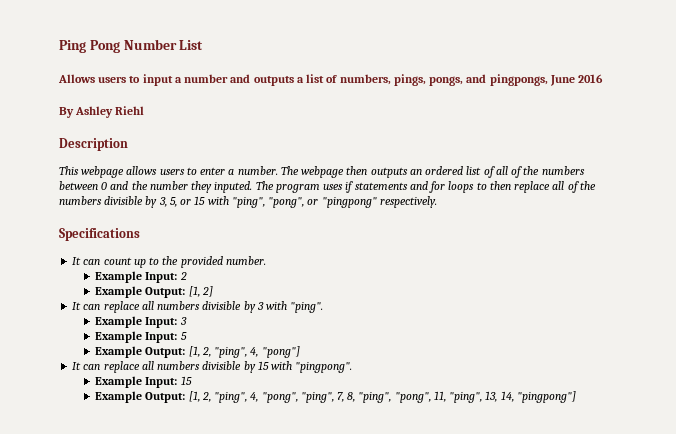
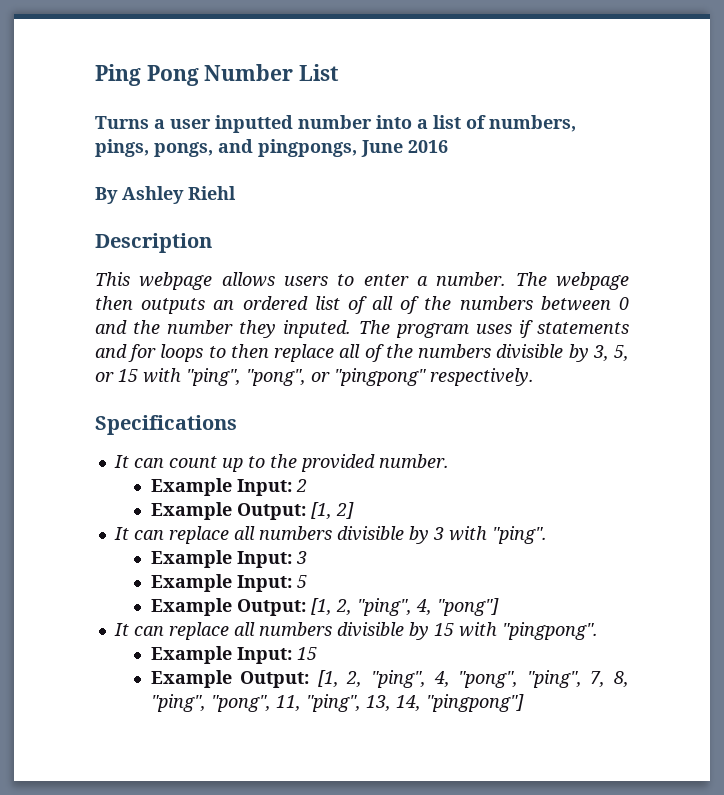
[58,74,294,86] Allows users to input a number and outputs -> [95,115,412,133] Turns a user inputted number into

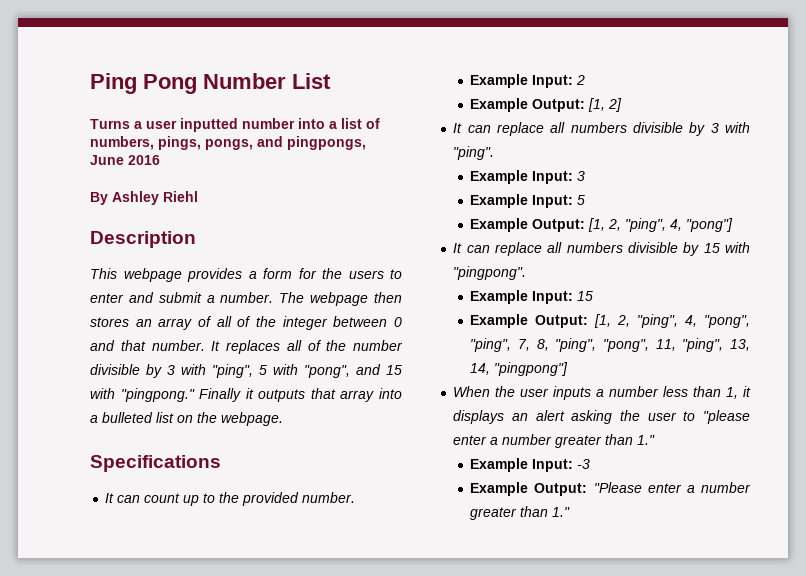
[221,272,275,287] allows -> [187,268,342,282] provides a form for the
(409, 280) none -> [128,292,202,303] and submit
[141,296,340,314] outputs an ordered list -> [90,317,193,330] stores an array
[459,296,533,310] numbers -> [282,316,328,330] integer
[133,320,629,338] [95,344,629,362] [95,368,534,386] the number they inputed. The program uses if statements and for loops to then replace all of the numbers divisible by 3, 5, or 15 with "ping", "pong", or "pingpong" respectively. -> [120,340,403,354] [90,364,402,378] [90,388,402,402] [90,412,283,426] that number. It replaces all of the number divisible by 3 with "ping", 5 with "pong", and 15 with "pingpong." Finally it outputs that array into a bulleted list on the webpage.
(524, 703) none -> [453,386,751,400] [453,410,750,424] [453,434,656,448] [470,458,591,472] [470,482,751,496] [470,506,571,520] // When the user inputs a number less than 1, it displays an alert asking the user to "please enter a number greater than 1." // Example Input: -3 // Example Output: "Please enter a number greater than 1."

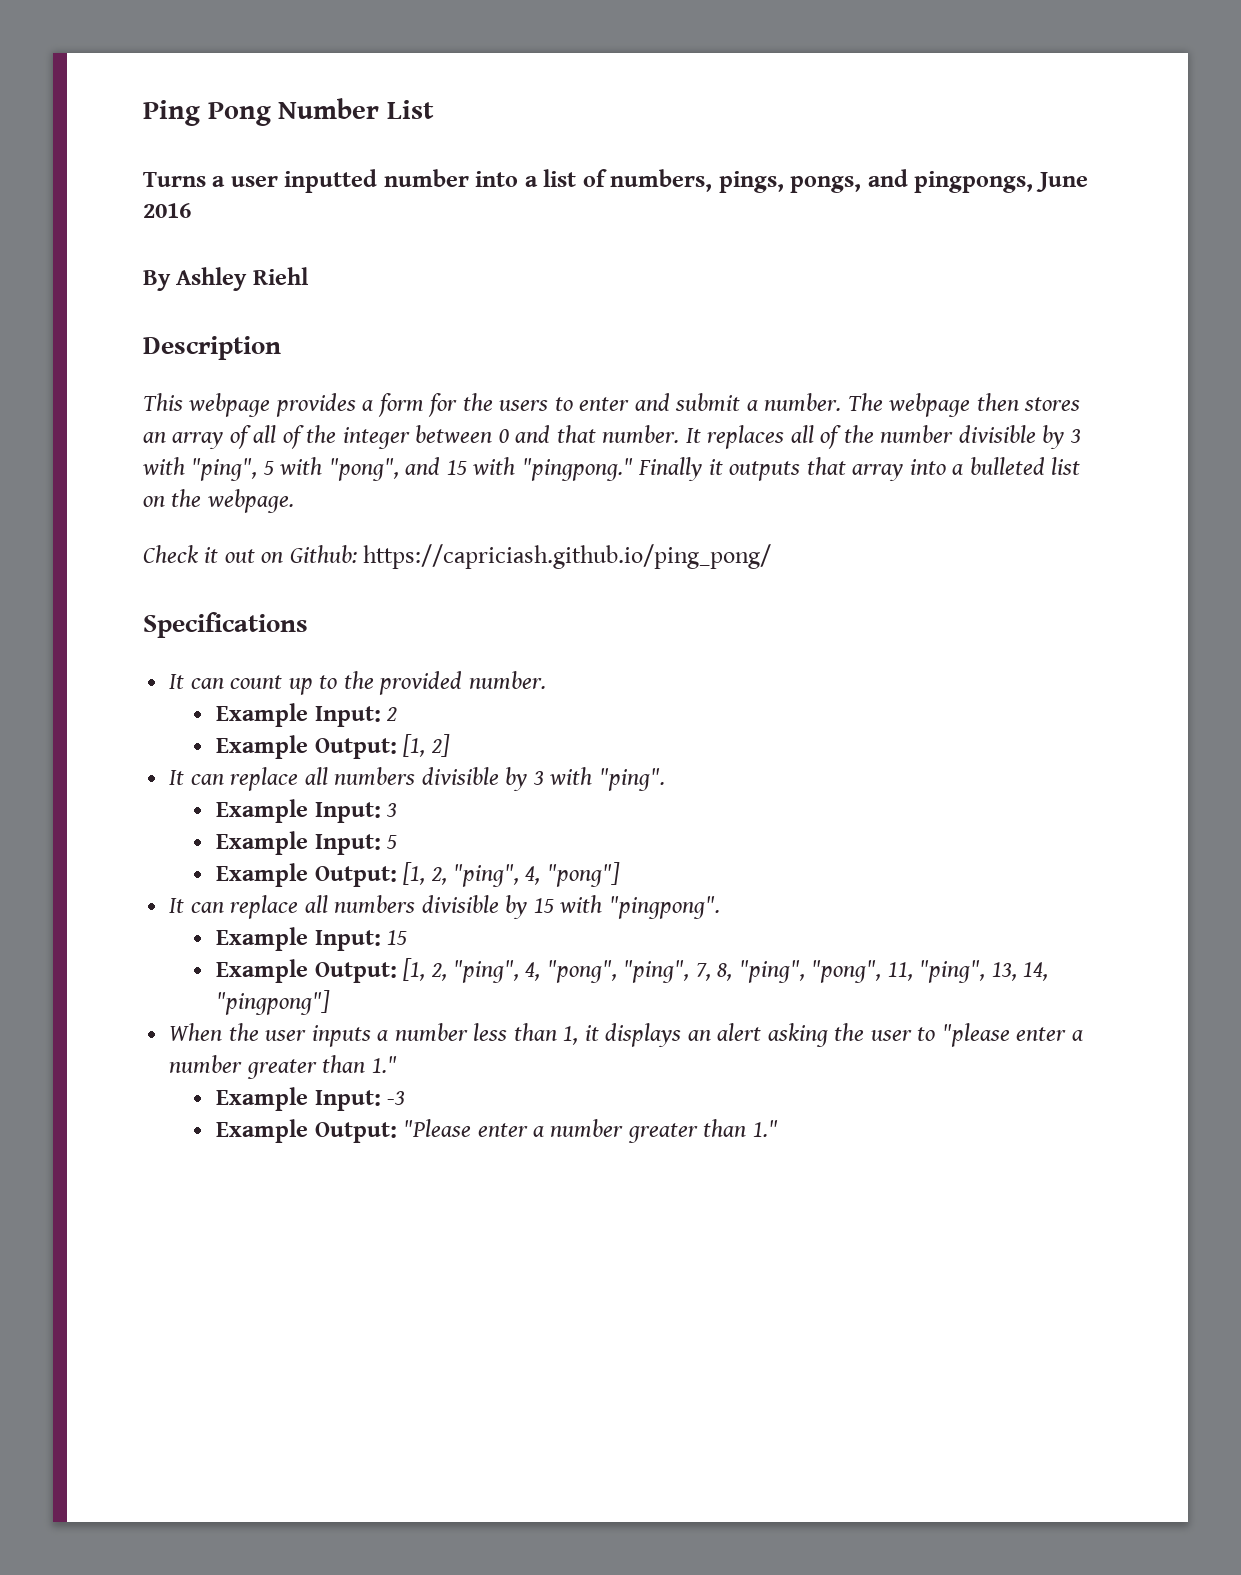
(283, 419) none -> [143,544,772,569] // Check it out on Github: https://capriciash.github.io/ping_pong/

